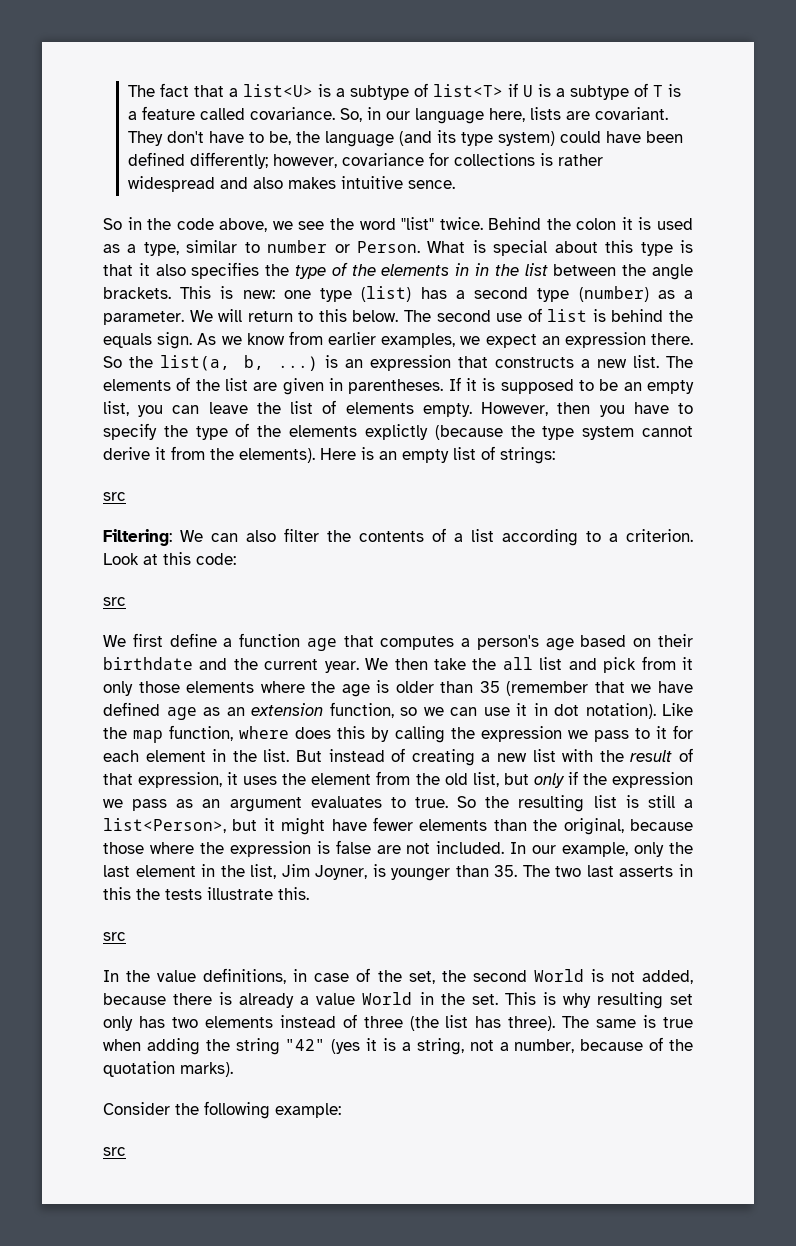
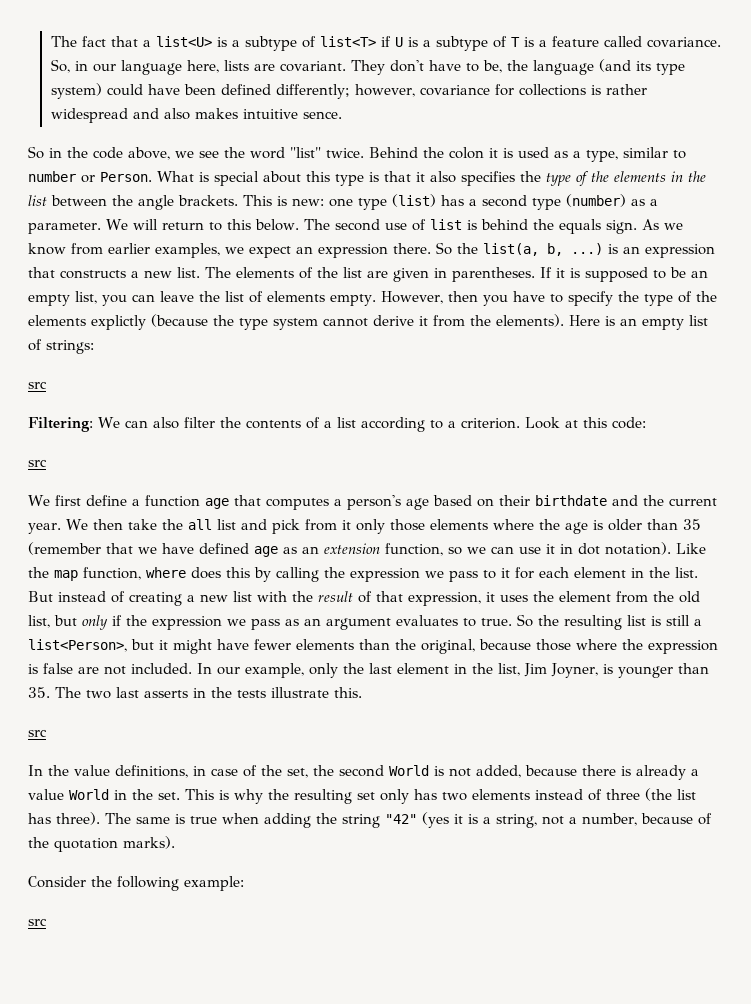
[475,263,490,276] in -> (683, 176) none
[103,887,131,900] this -> (206, 693) none
(591, 1000) none -> [268,789,289,800] the

